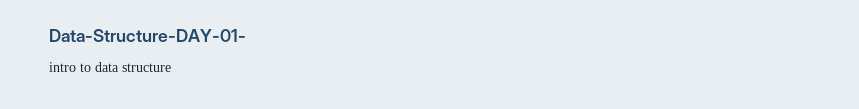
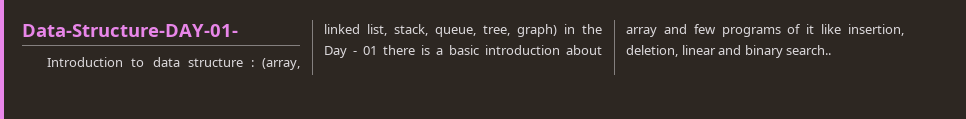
[49,62,76,72] intro -> [47,57,124,67] Introduction
(171, 67) none -> [250,58,300,70] [324,24,602,37] [324,45,602,58] [626,24,904,37] [626,45,832,58] : (array, linked list, stack, queue, tree, graph) in the Day - 01 there is a basic introduction about array and few programs of it like insertion, deletion, linear and binary search..

